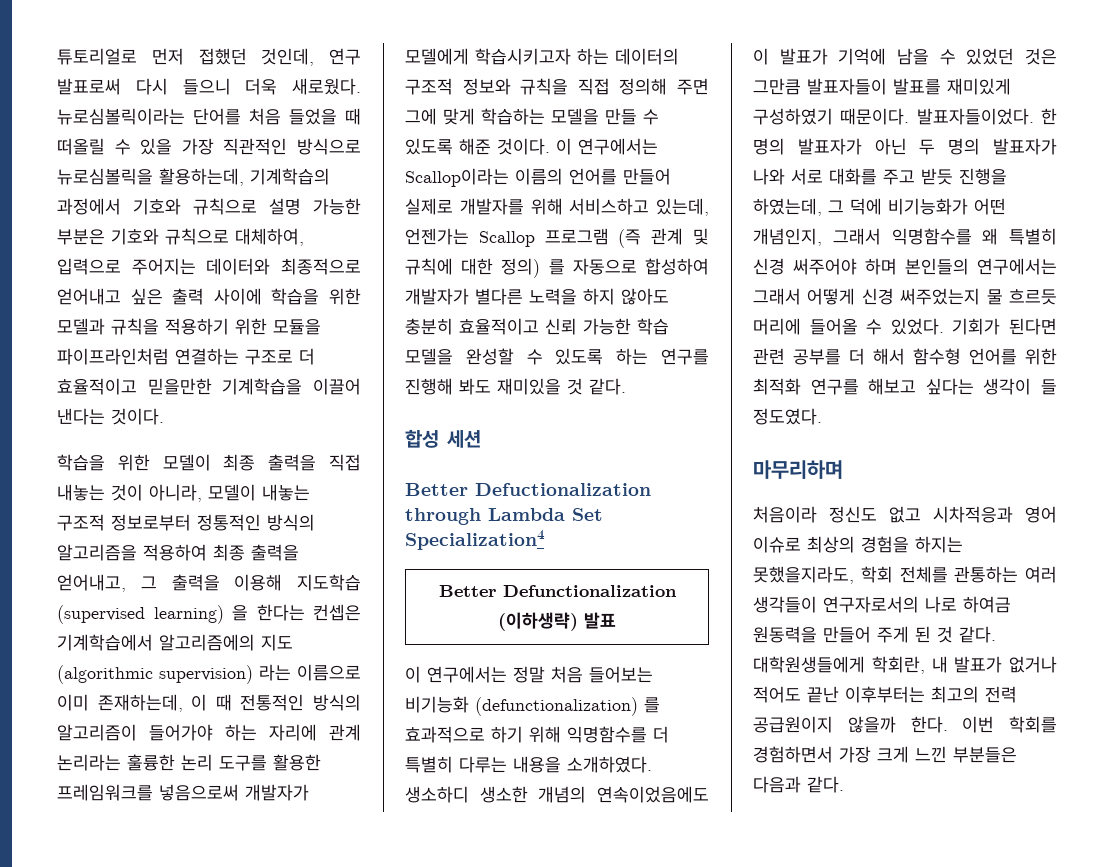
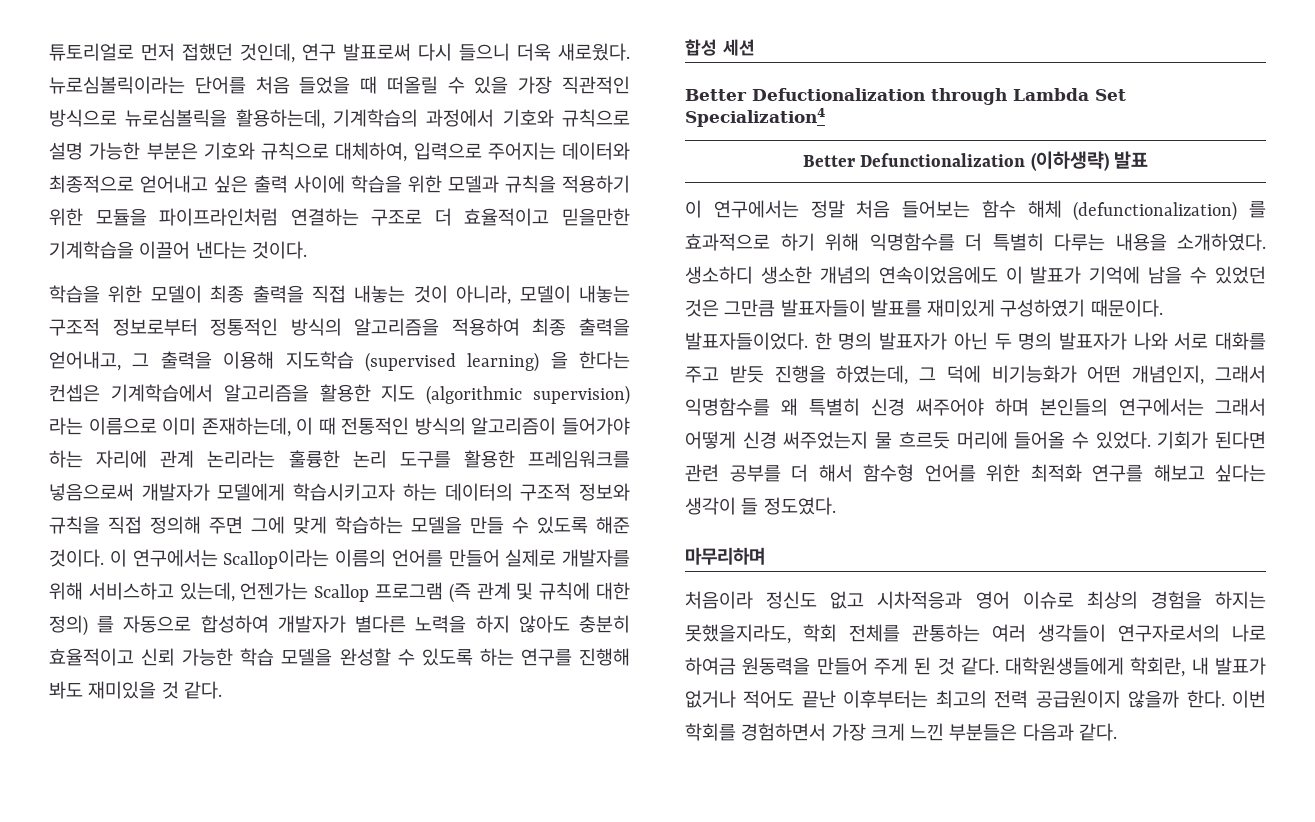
[159,634,255,651] 알고리즘에의 -> [223,384,371,402] 알고리즘을 활용한
[405,696,469,713] 비기능화 -> [981,200,1062,218] 함수 해체

